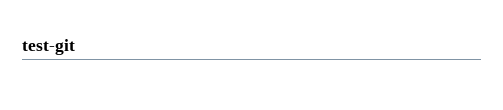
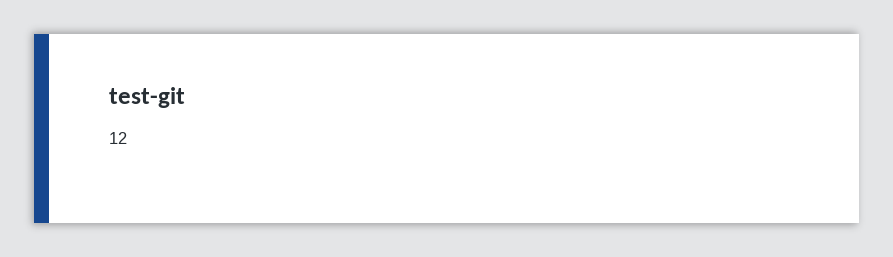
(75, 47) none -> [109,132,127,144] // 12

